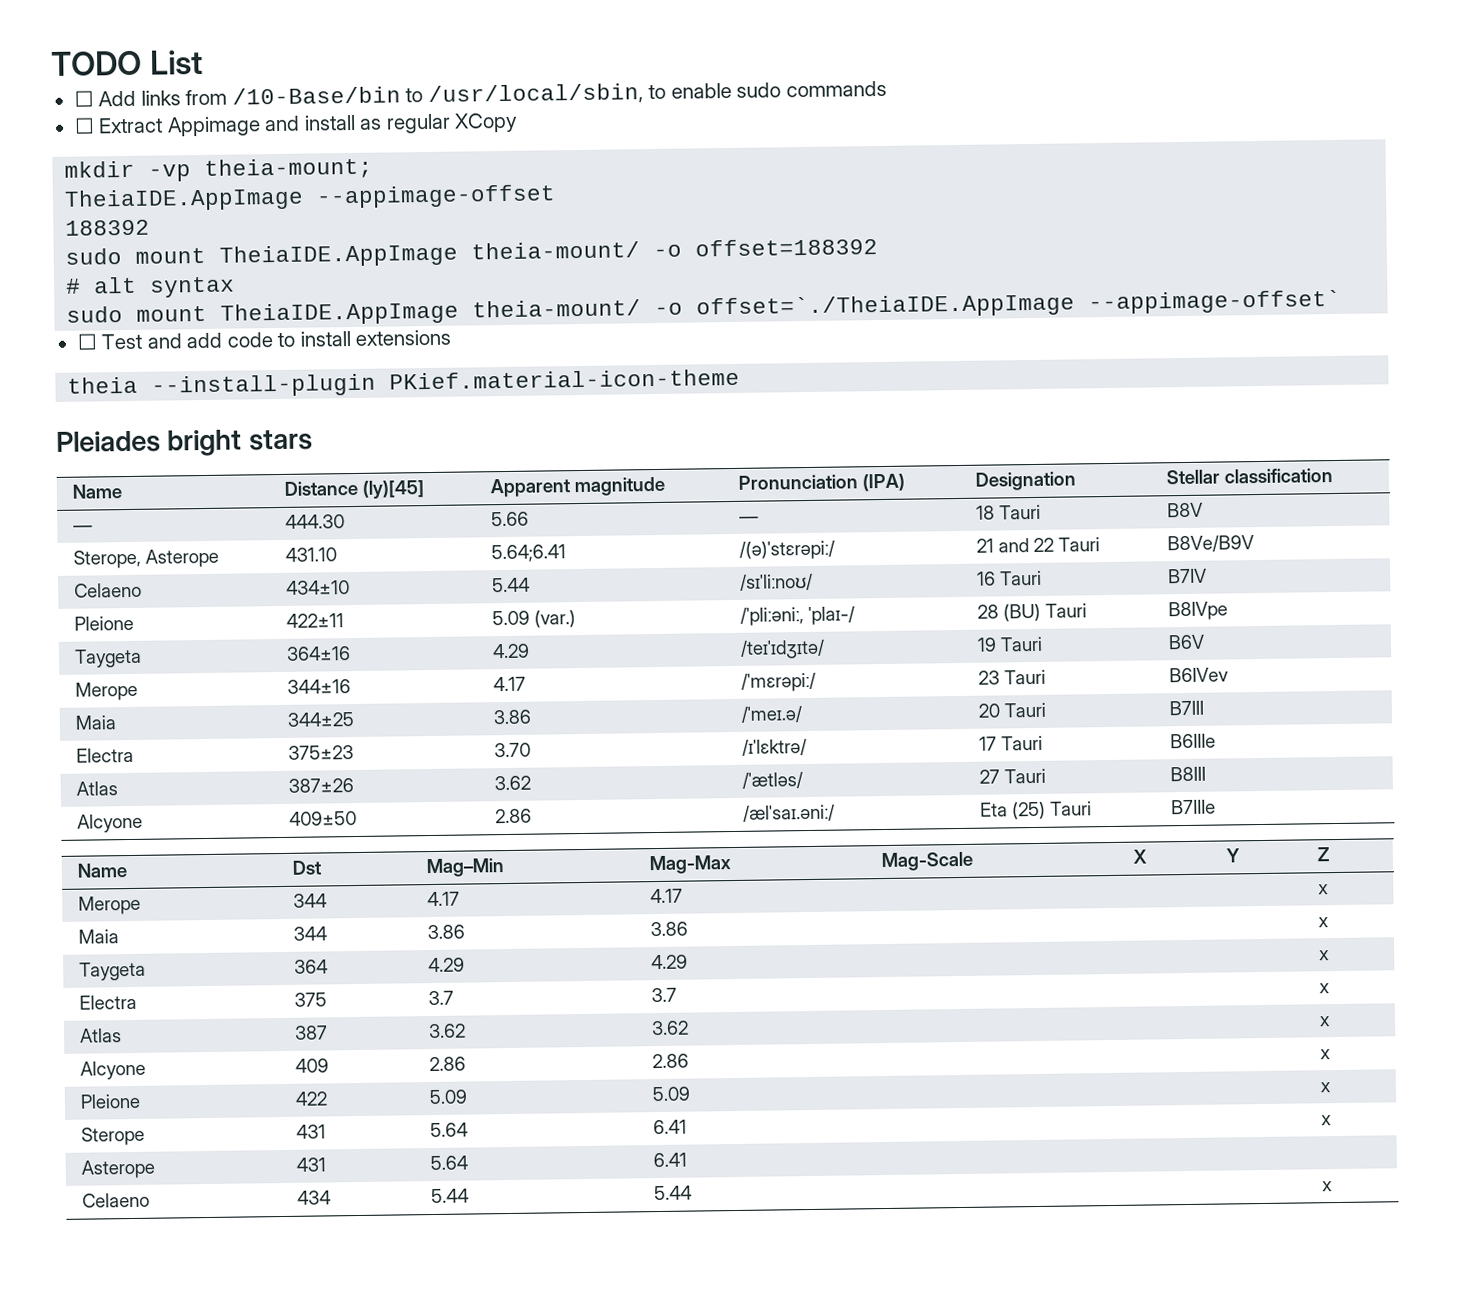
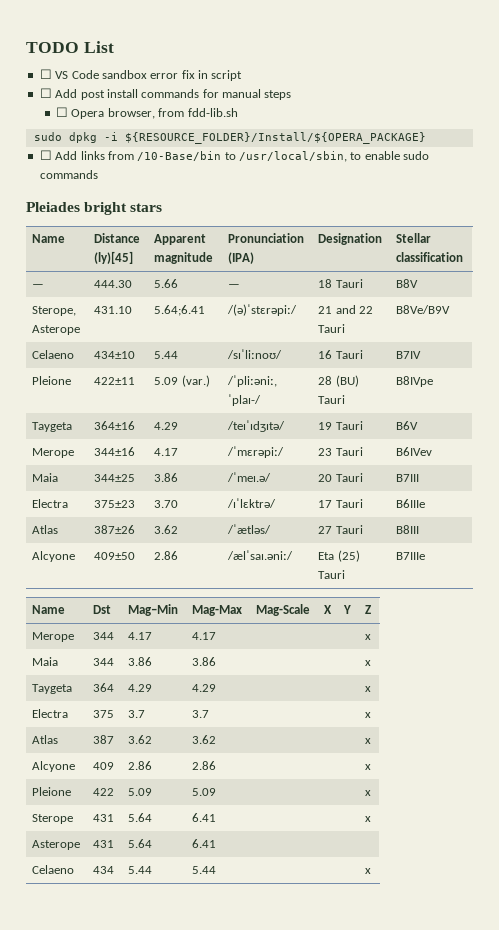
(203, 62) none -> [39,69,243,81] [39,88,292,100] [56,107,238,119] [33,132,426,144] // ☐ VS Code sandbox error fix in script // ☐ Add post install commands for manual steps // ☐ Opera browser, from fdd-lib.sh // sudo dpkg -i ${RESOURCE_FOLDER}/Install/${OPERA_PACKAGE}
[73,112,519,137] [64,157,374,182] [64,184,557,212] [65,219,151,236] [65,238,879,268] [66,276,236,298] [66,289,1342,326] [76,329,452,350] [67,368,741,398] // ☐ Extract Appimage and install as regular XCopy // mkdir -vp theia-mount; // TheiaIDE.AppImage --appimage-offset // 188392 // sudo mount TheiaIDE.AppImage theia-mount/ -o offset=188392 // # alt syntax // sudo mount TheiaIDE.AppImage theia-mount/ -o offset=`./TheiaIDE.AppImage --appimage-offset` // ☐ Test and add code to install extensions // theia --install-plugin PKief.material-icon-theme -> (98, 174) none

